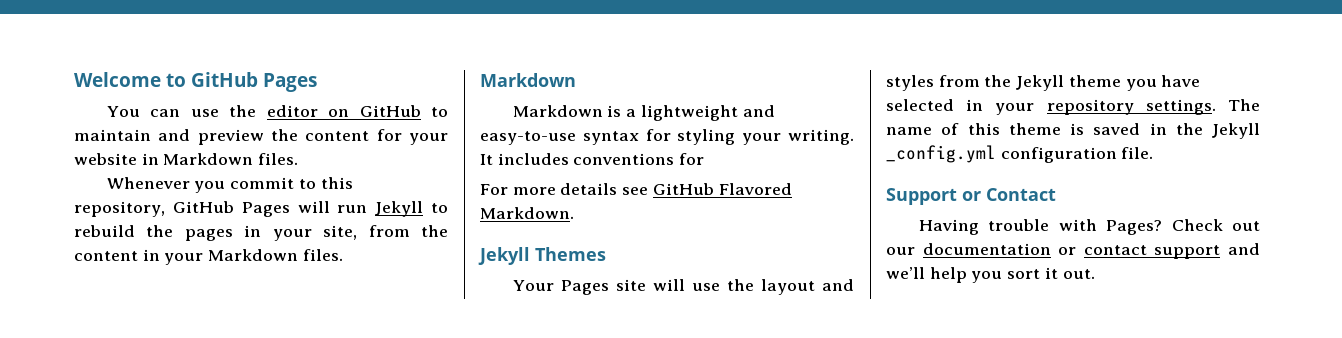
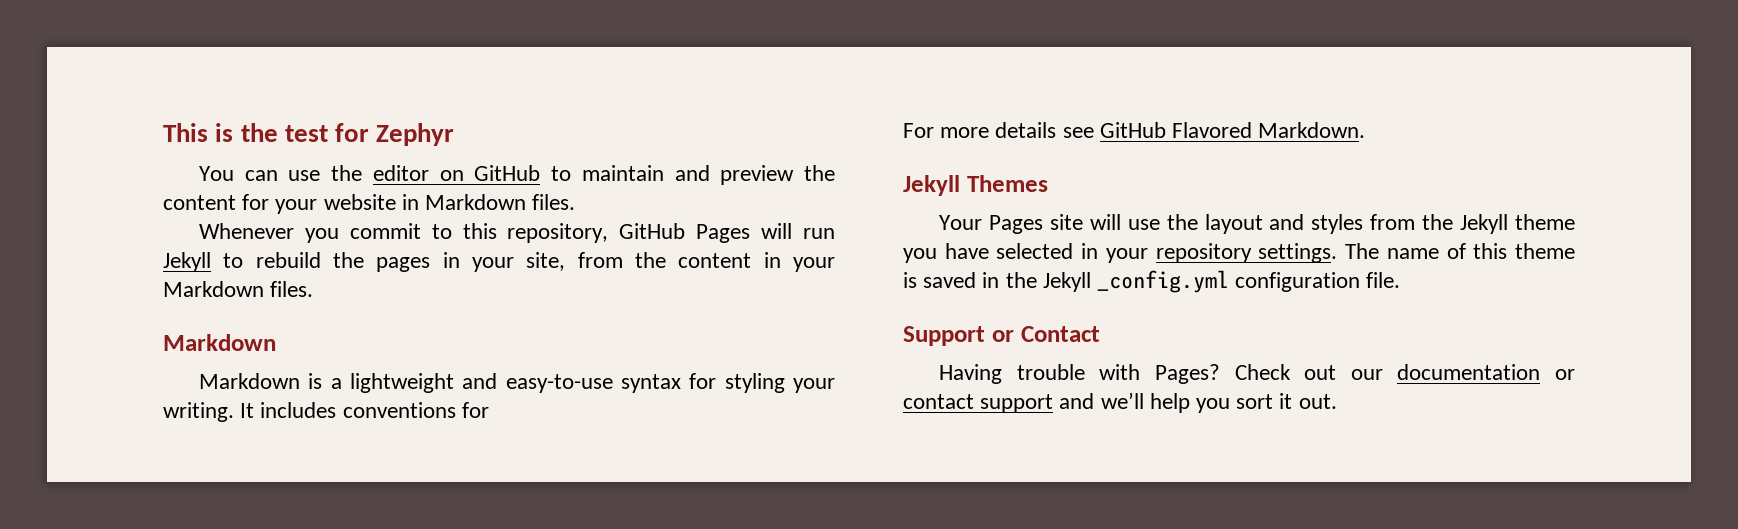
[74,72,318,92] Welcome to GitHub Pages -> [163,123,455,146] This is the test for Zephyr

